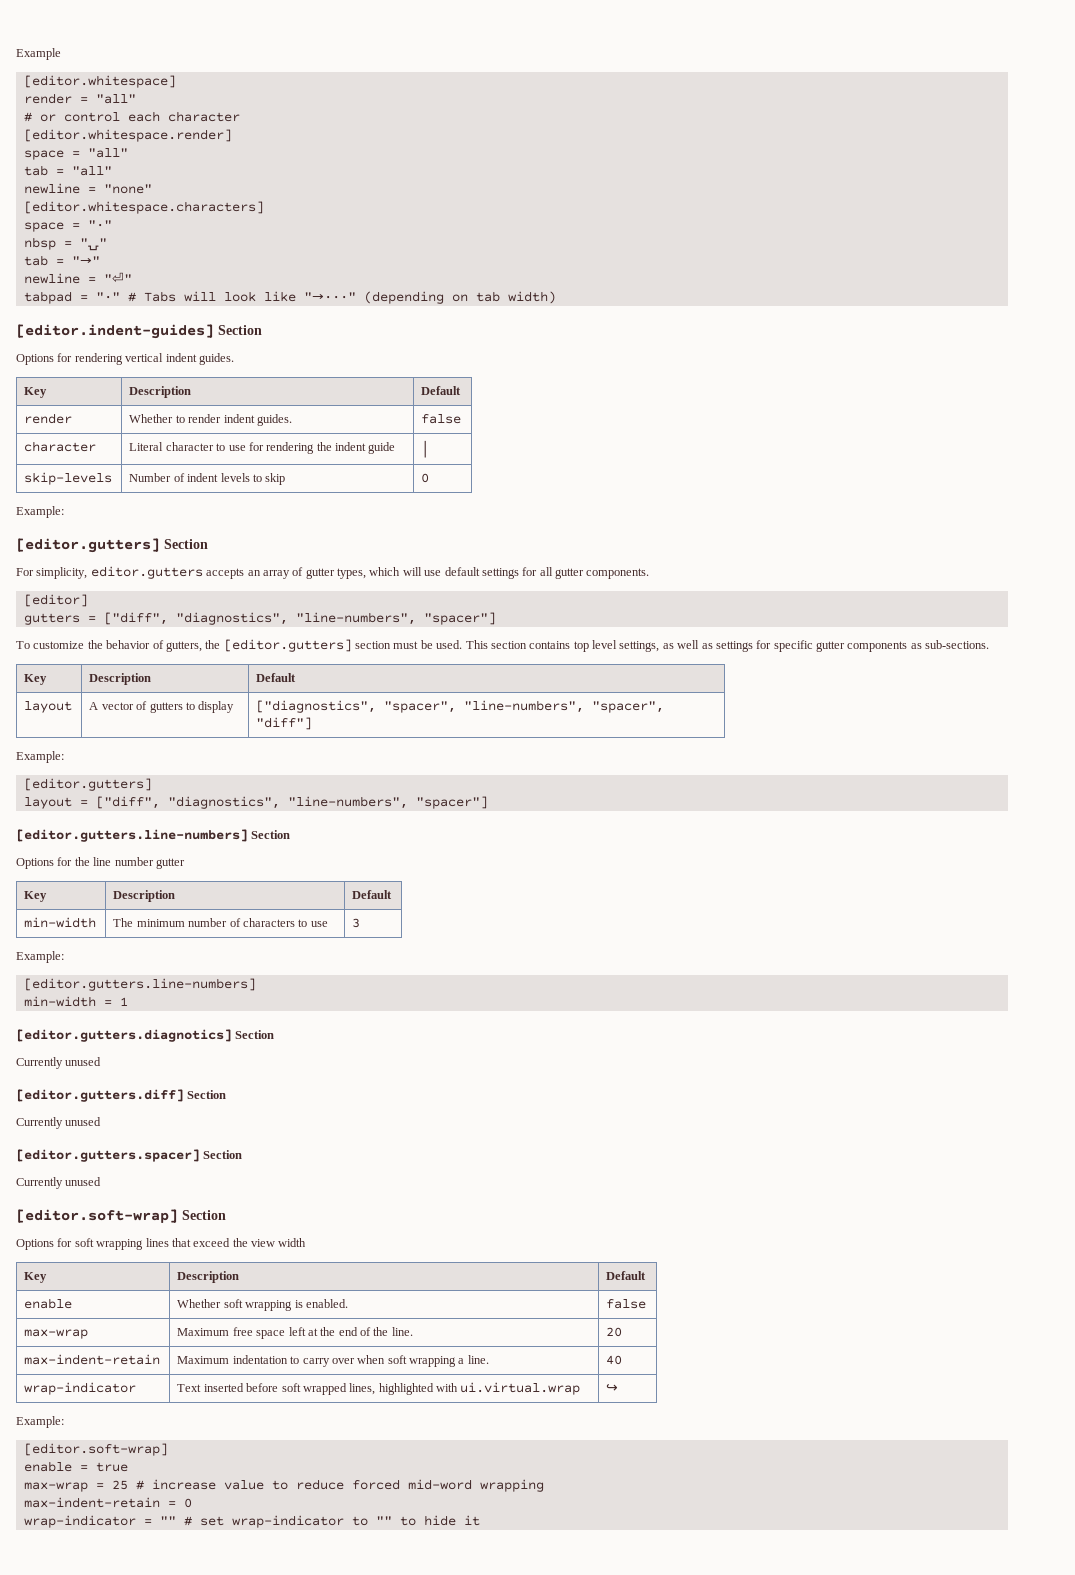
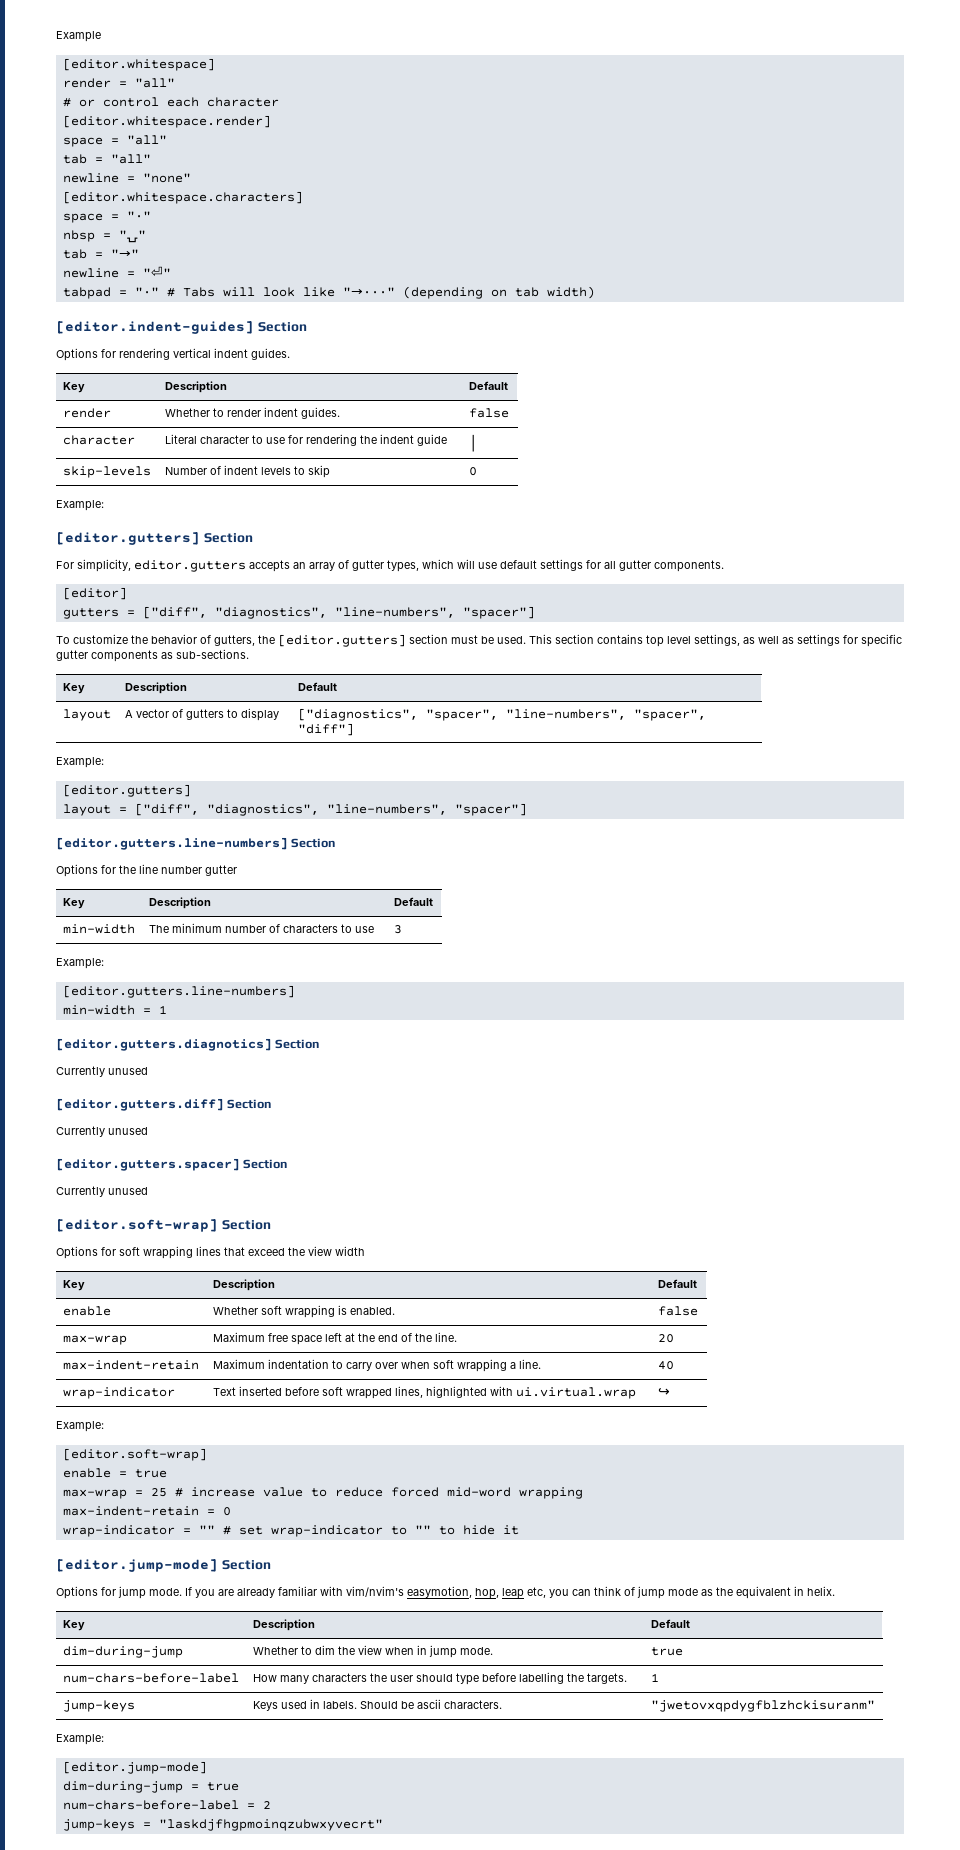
(480, 1520) none -> [56,1559,271,1572] [56,1586,835,1599] [62,1620,85,1631] [252,1619,315,1631] [650,1619,690,1628] [62,1646,183,1658] [252,1645,493,1658] [650,1647,683,1656] [62,1673,239,1683] [252,1672,627,1685] [650,1673,659,1682] [62,1700,135,1712] [252,1699,502,1711] [650,1700,875,1712] [56,1734,104,1745] [62,1761,207,1774] [62,1781,239,1793] [62,1800,271,1810] [62,1819,383,1831] // [editor.jump-mode] Section // Options for jump mode. If you are already familiar with vim/nvim's easymotion, hop, leap etc, you can think of jump mode as the equivalent in helix. // Key | Description | Default // dim-during-jump | Whether to dim the view when in jump mode. | true // num-chars-before-label | How many characters the user should type before labelling the targets. | 1 // jump-keys | Keys used in labels. Should be ascii characters. | "jwetovxqpdygfblzhckisuranm" // Example: // [editor.jump-mode] // dim-during-jump = true // num-chars-before-label = 2 // jump-keys = "laskdjfhgpmoinqzubwxyvecrt"

